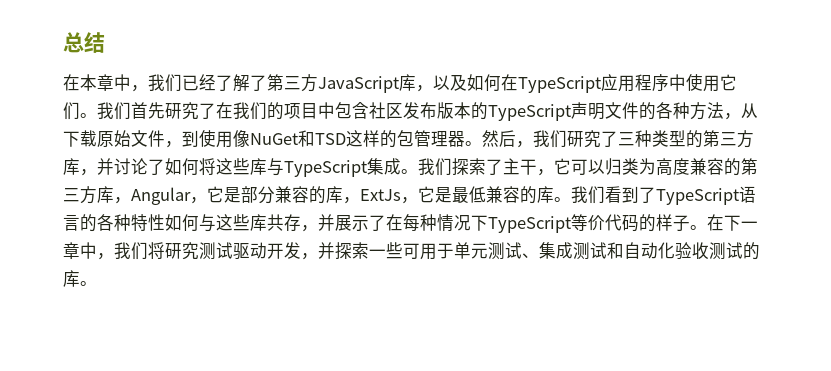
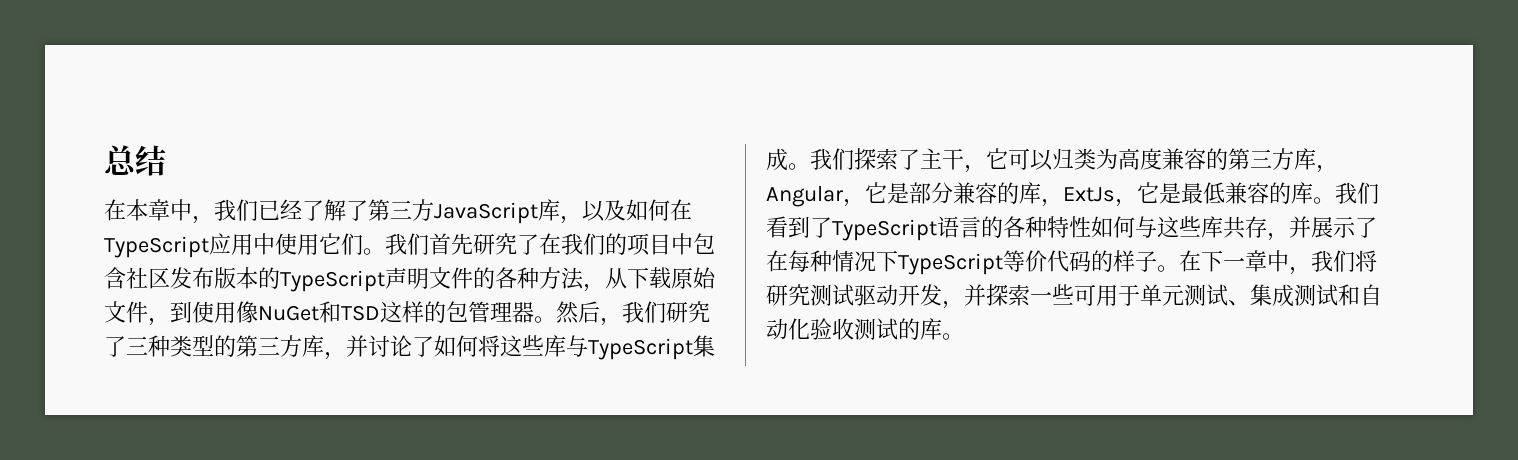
[635,74,669,92] 程序 -> (253, 244) none

